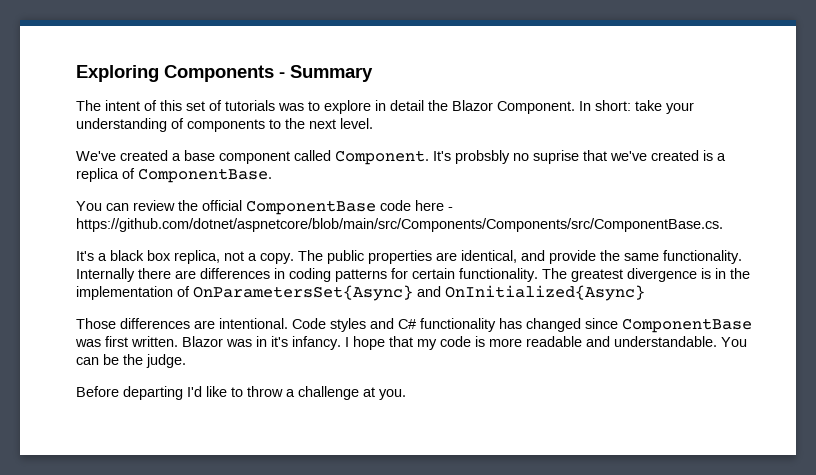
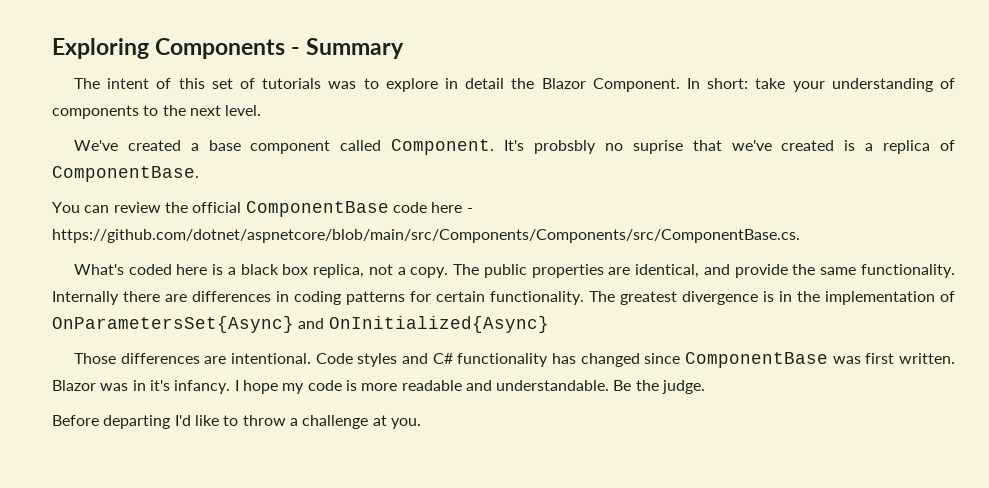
[76,251,94,261] It's -> [73,264,224,275] What's coded here is
[389,336,413,347] that -> (278, 387) none
[721,337,747,347] [76,354,119,365] You can be -> [613,380,632,391] Be

